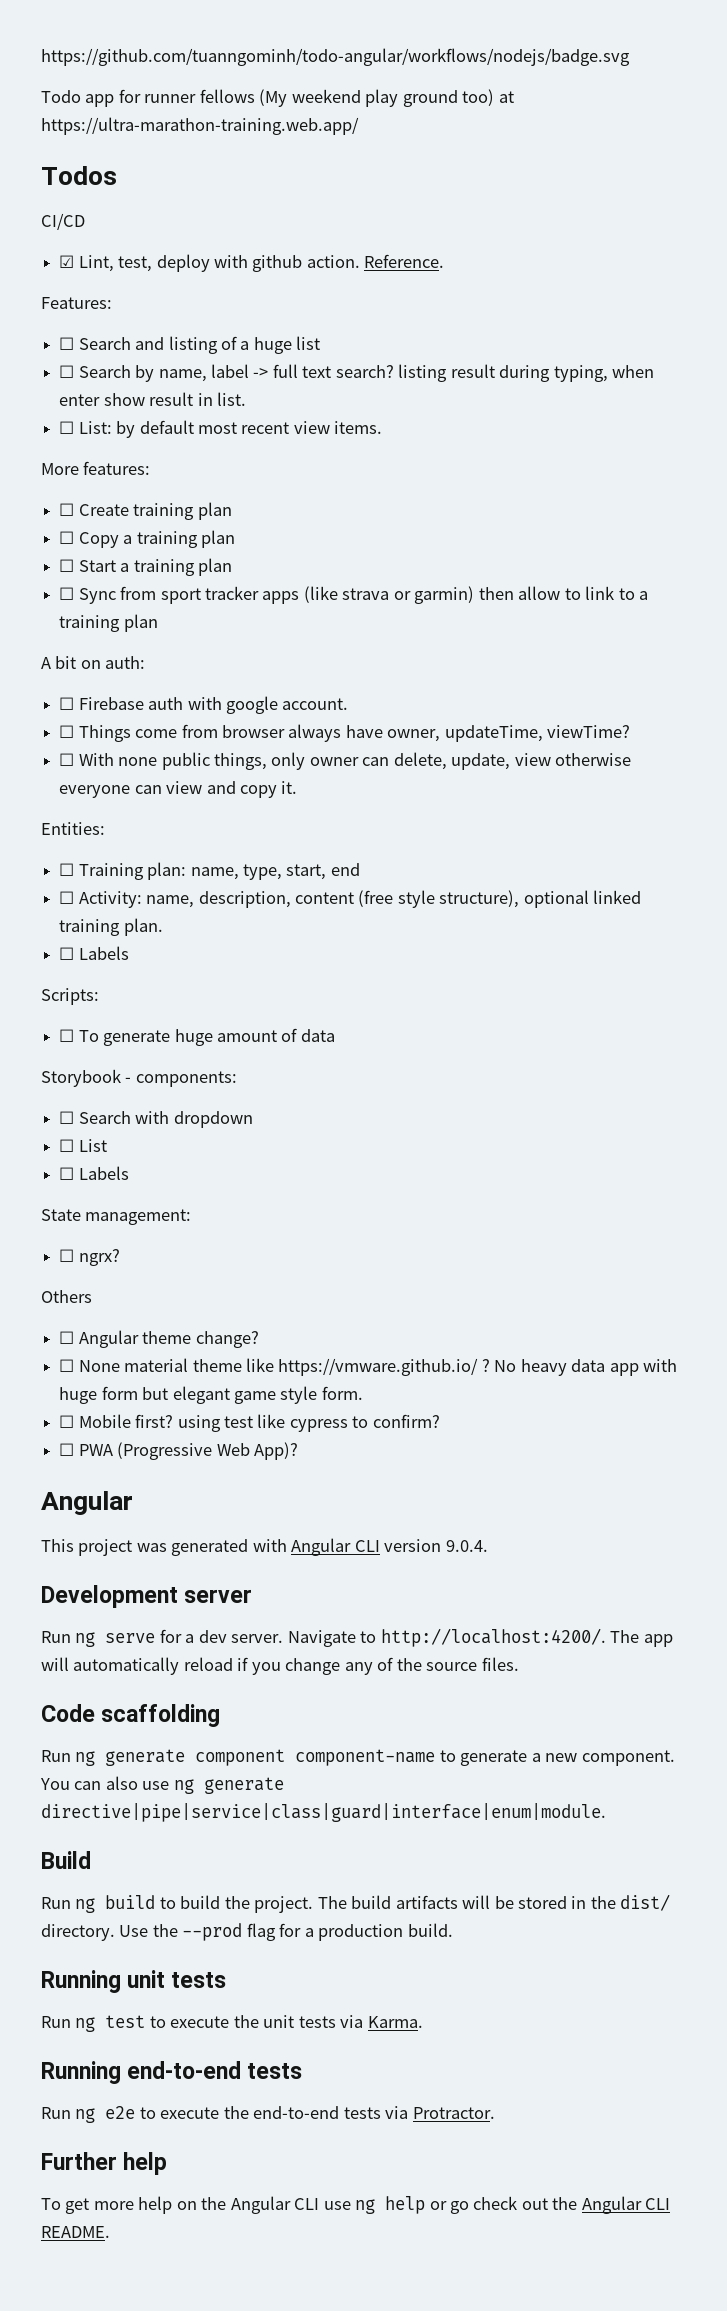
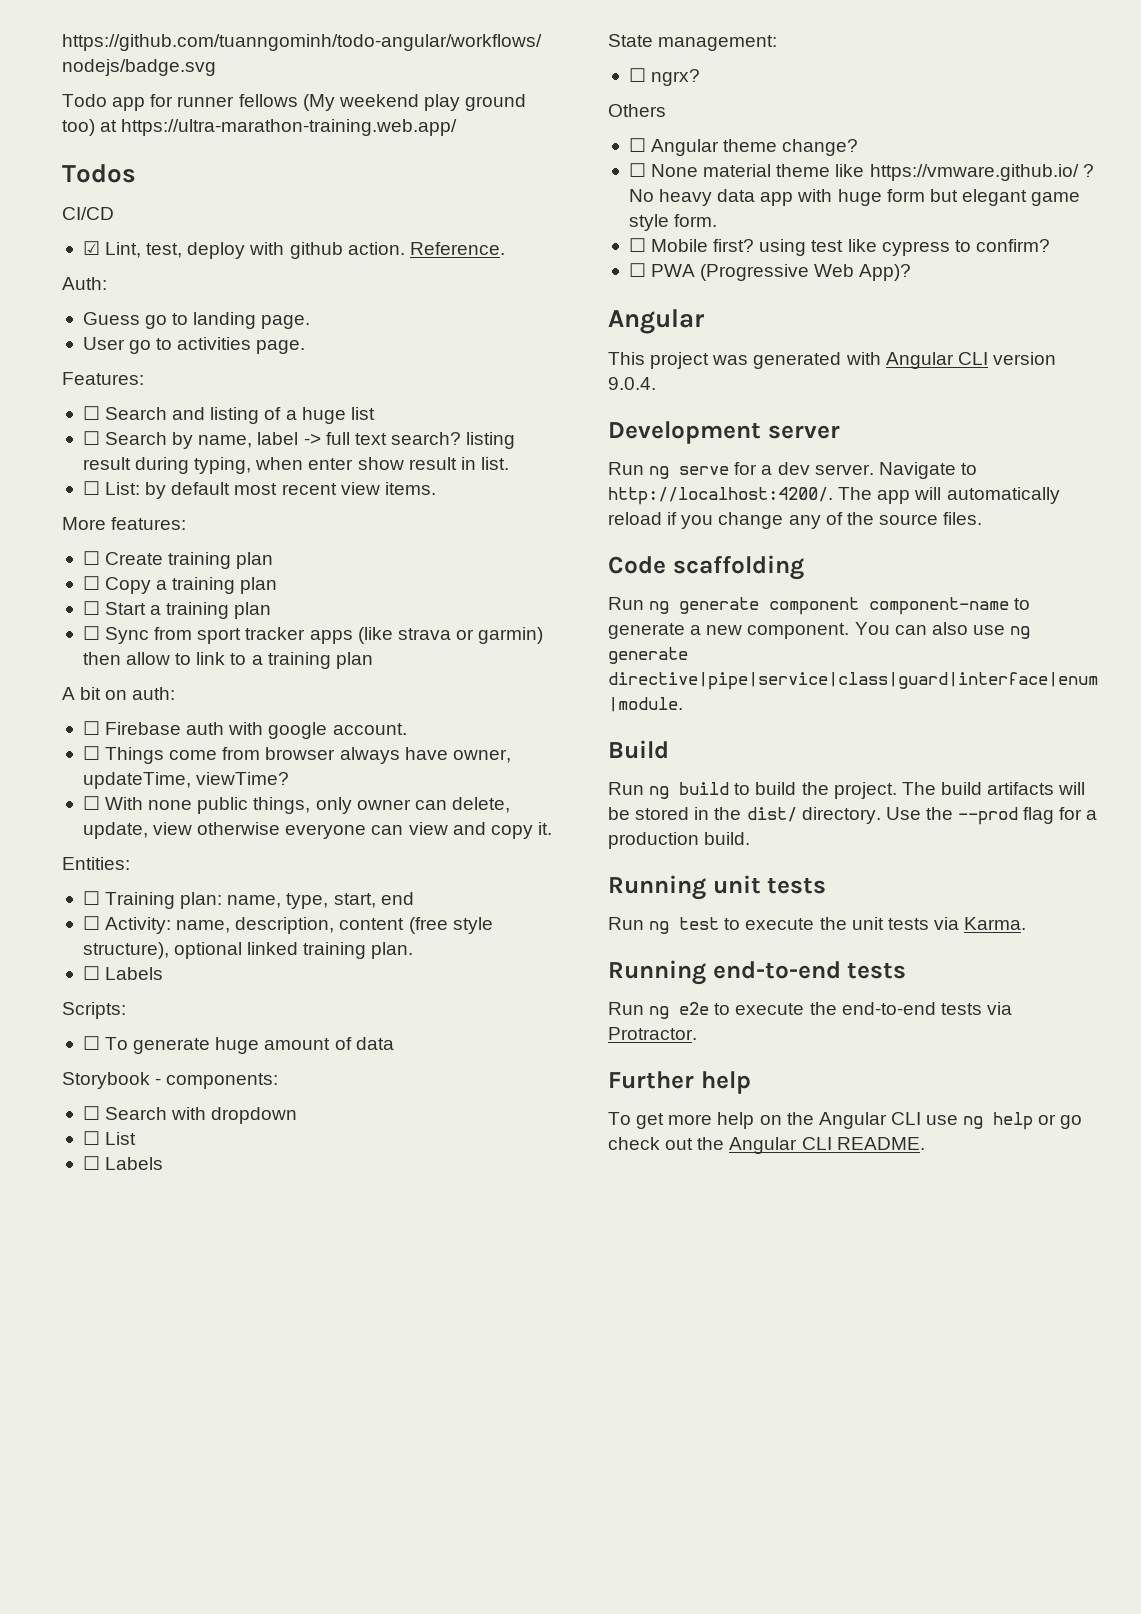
(445, 261) none -> [62,277,107,290] [82,312,311,329] [82,337,306,354] // Auth: // Guess go to landing page. // User go to activities page.

